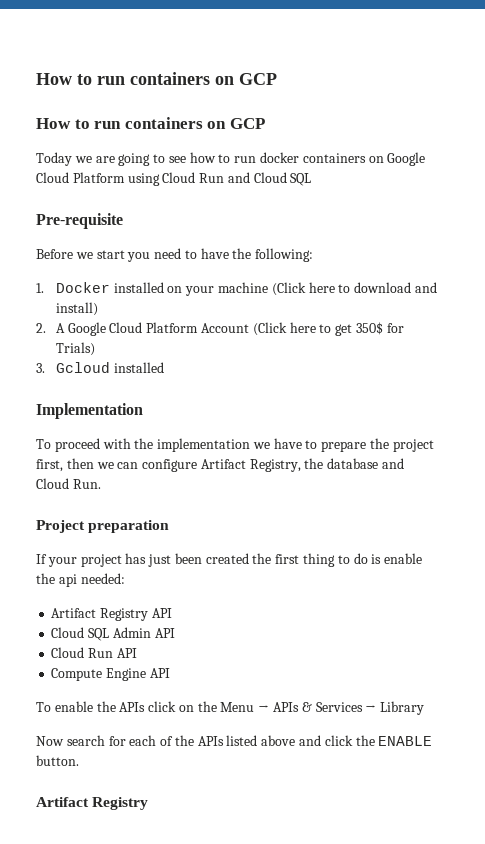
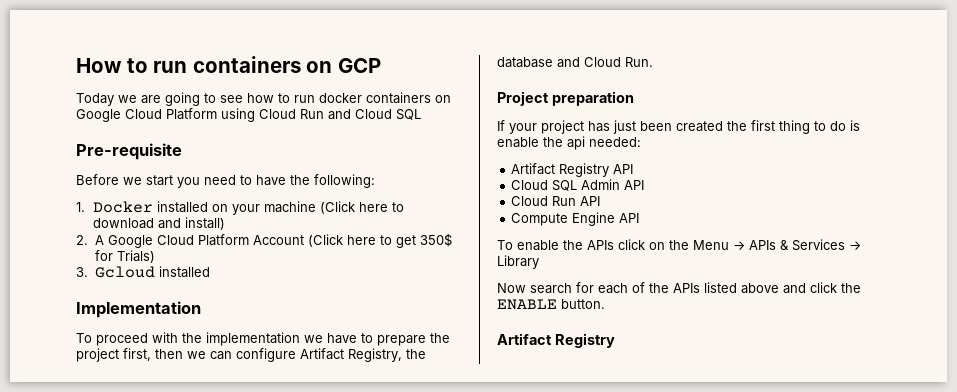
[36,72,277,85] [36,117,265,129] How to run containers on GCP // How to run containers on GCP -> [76,56,381,73] How to run containers on GCP

